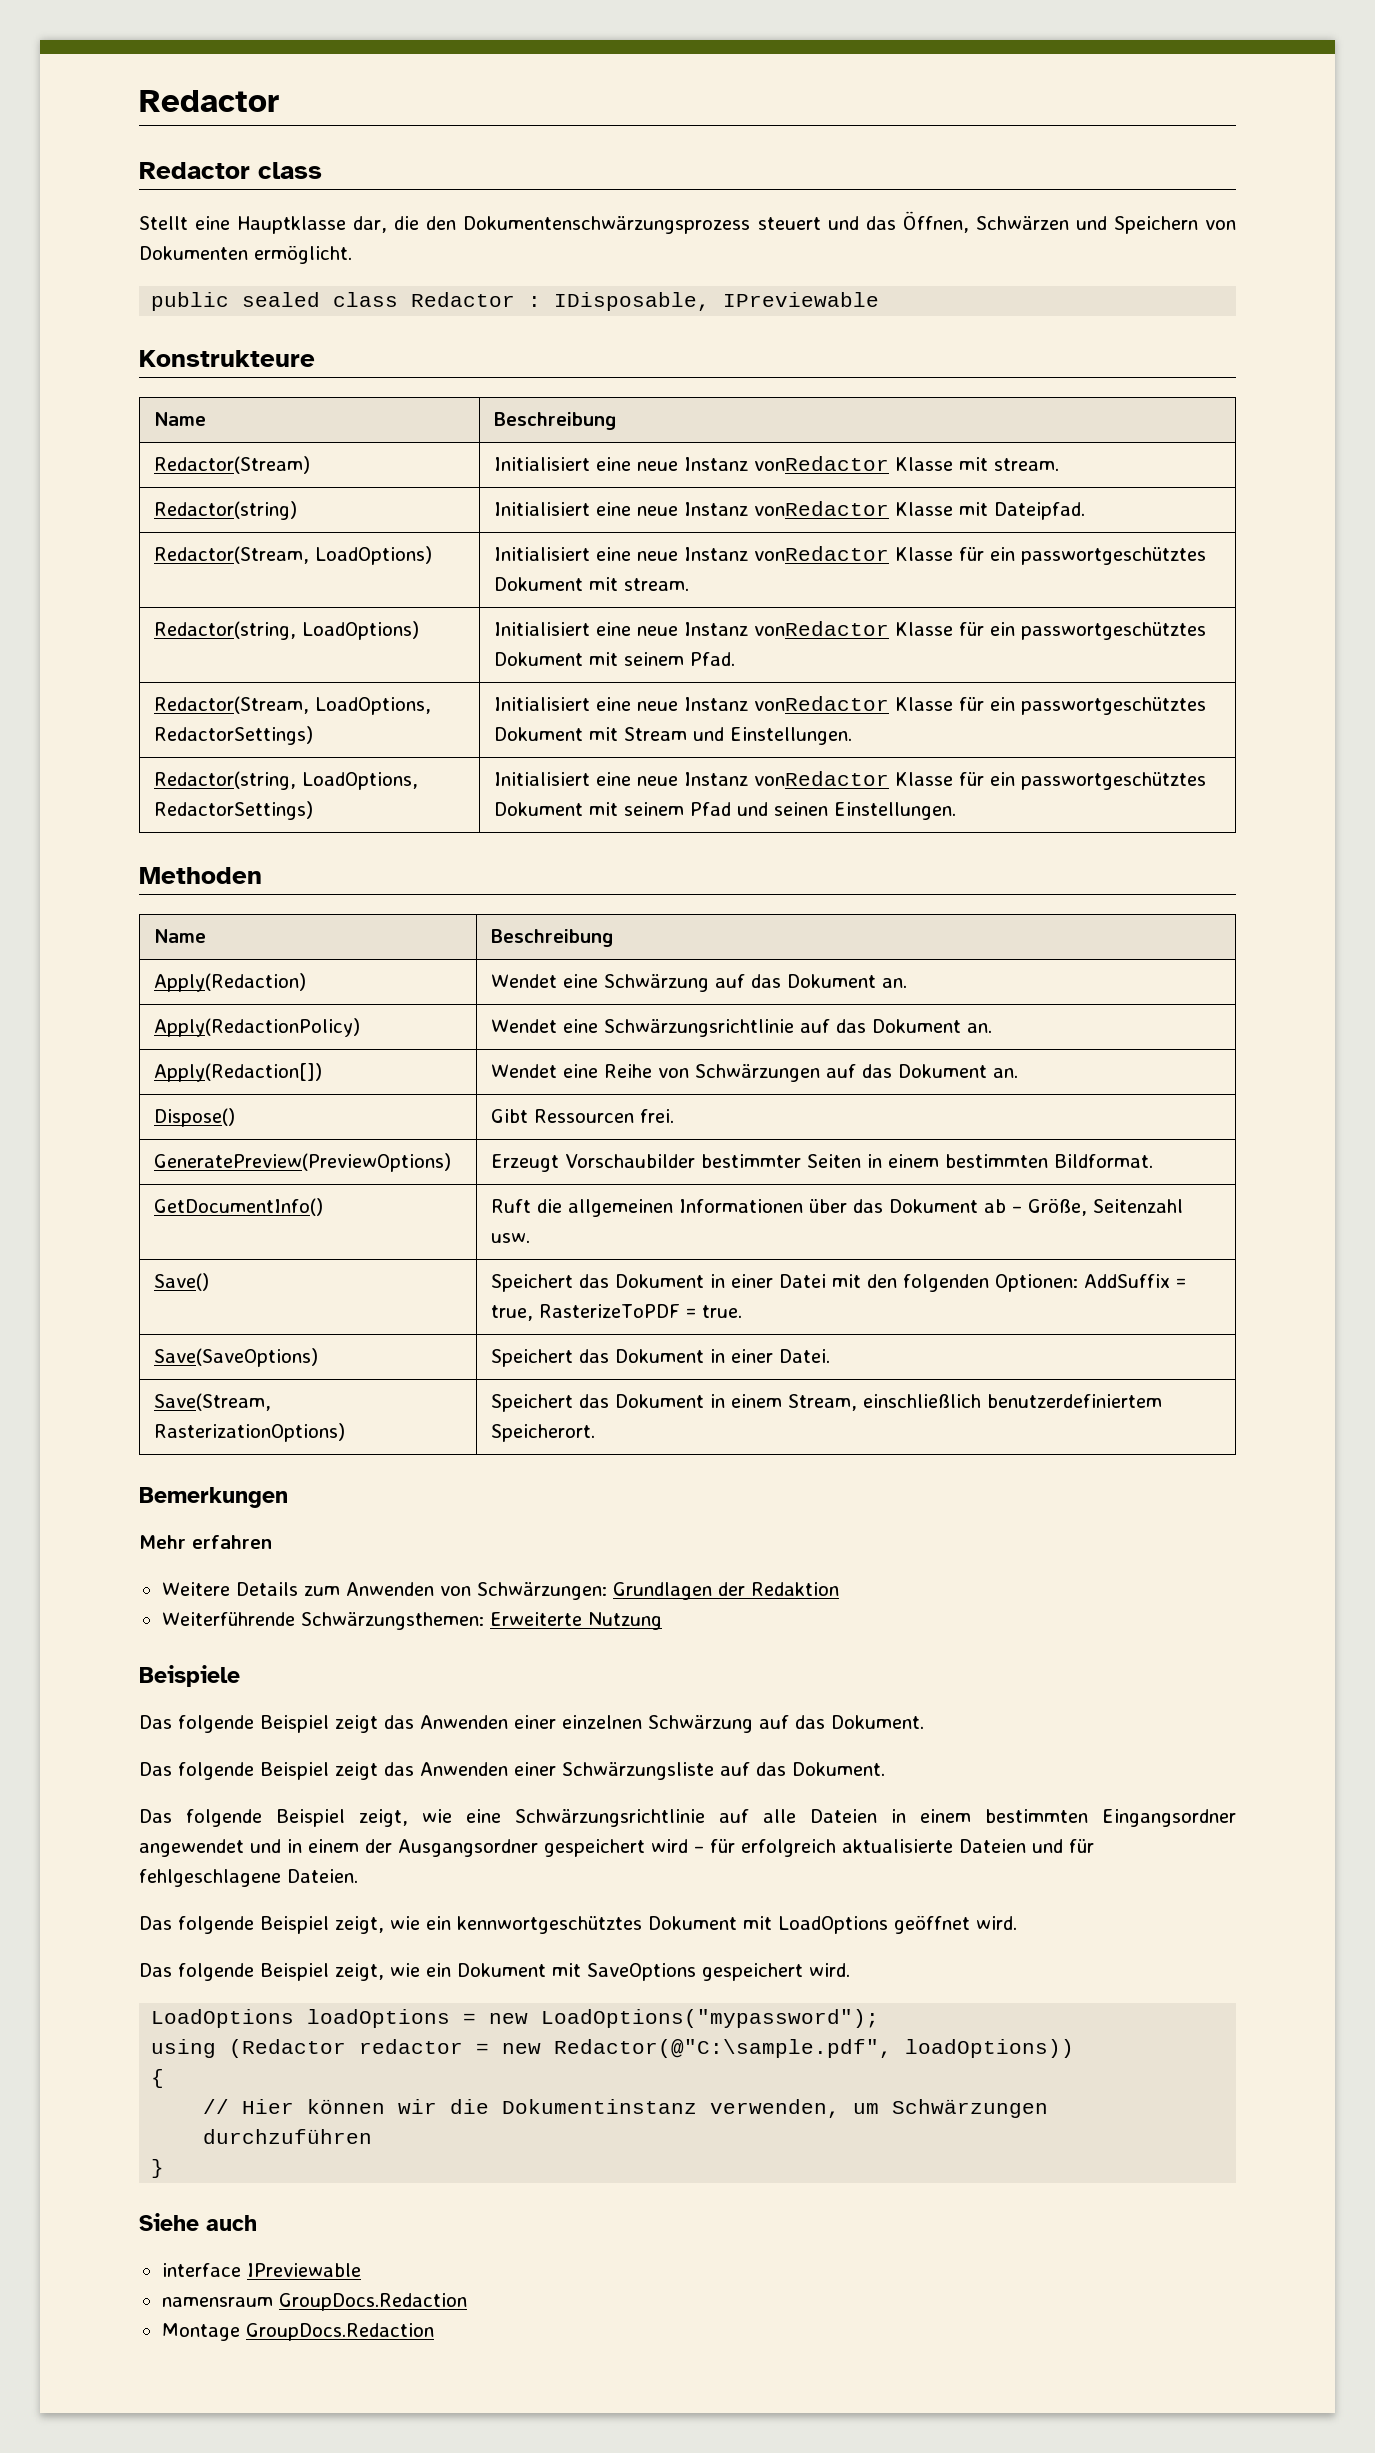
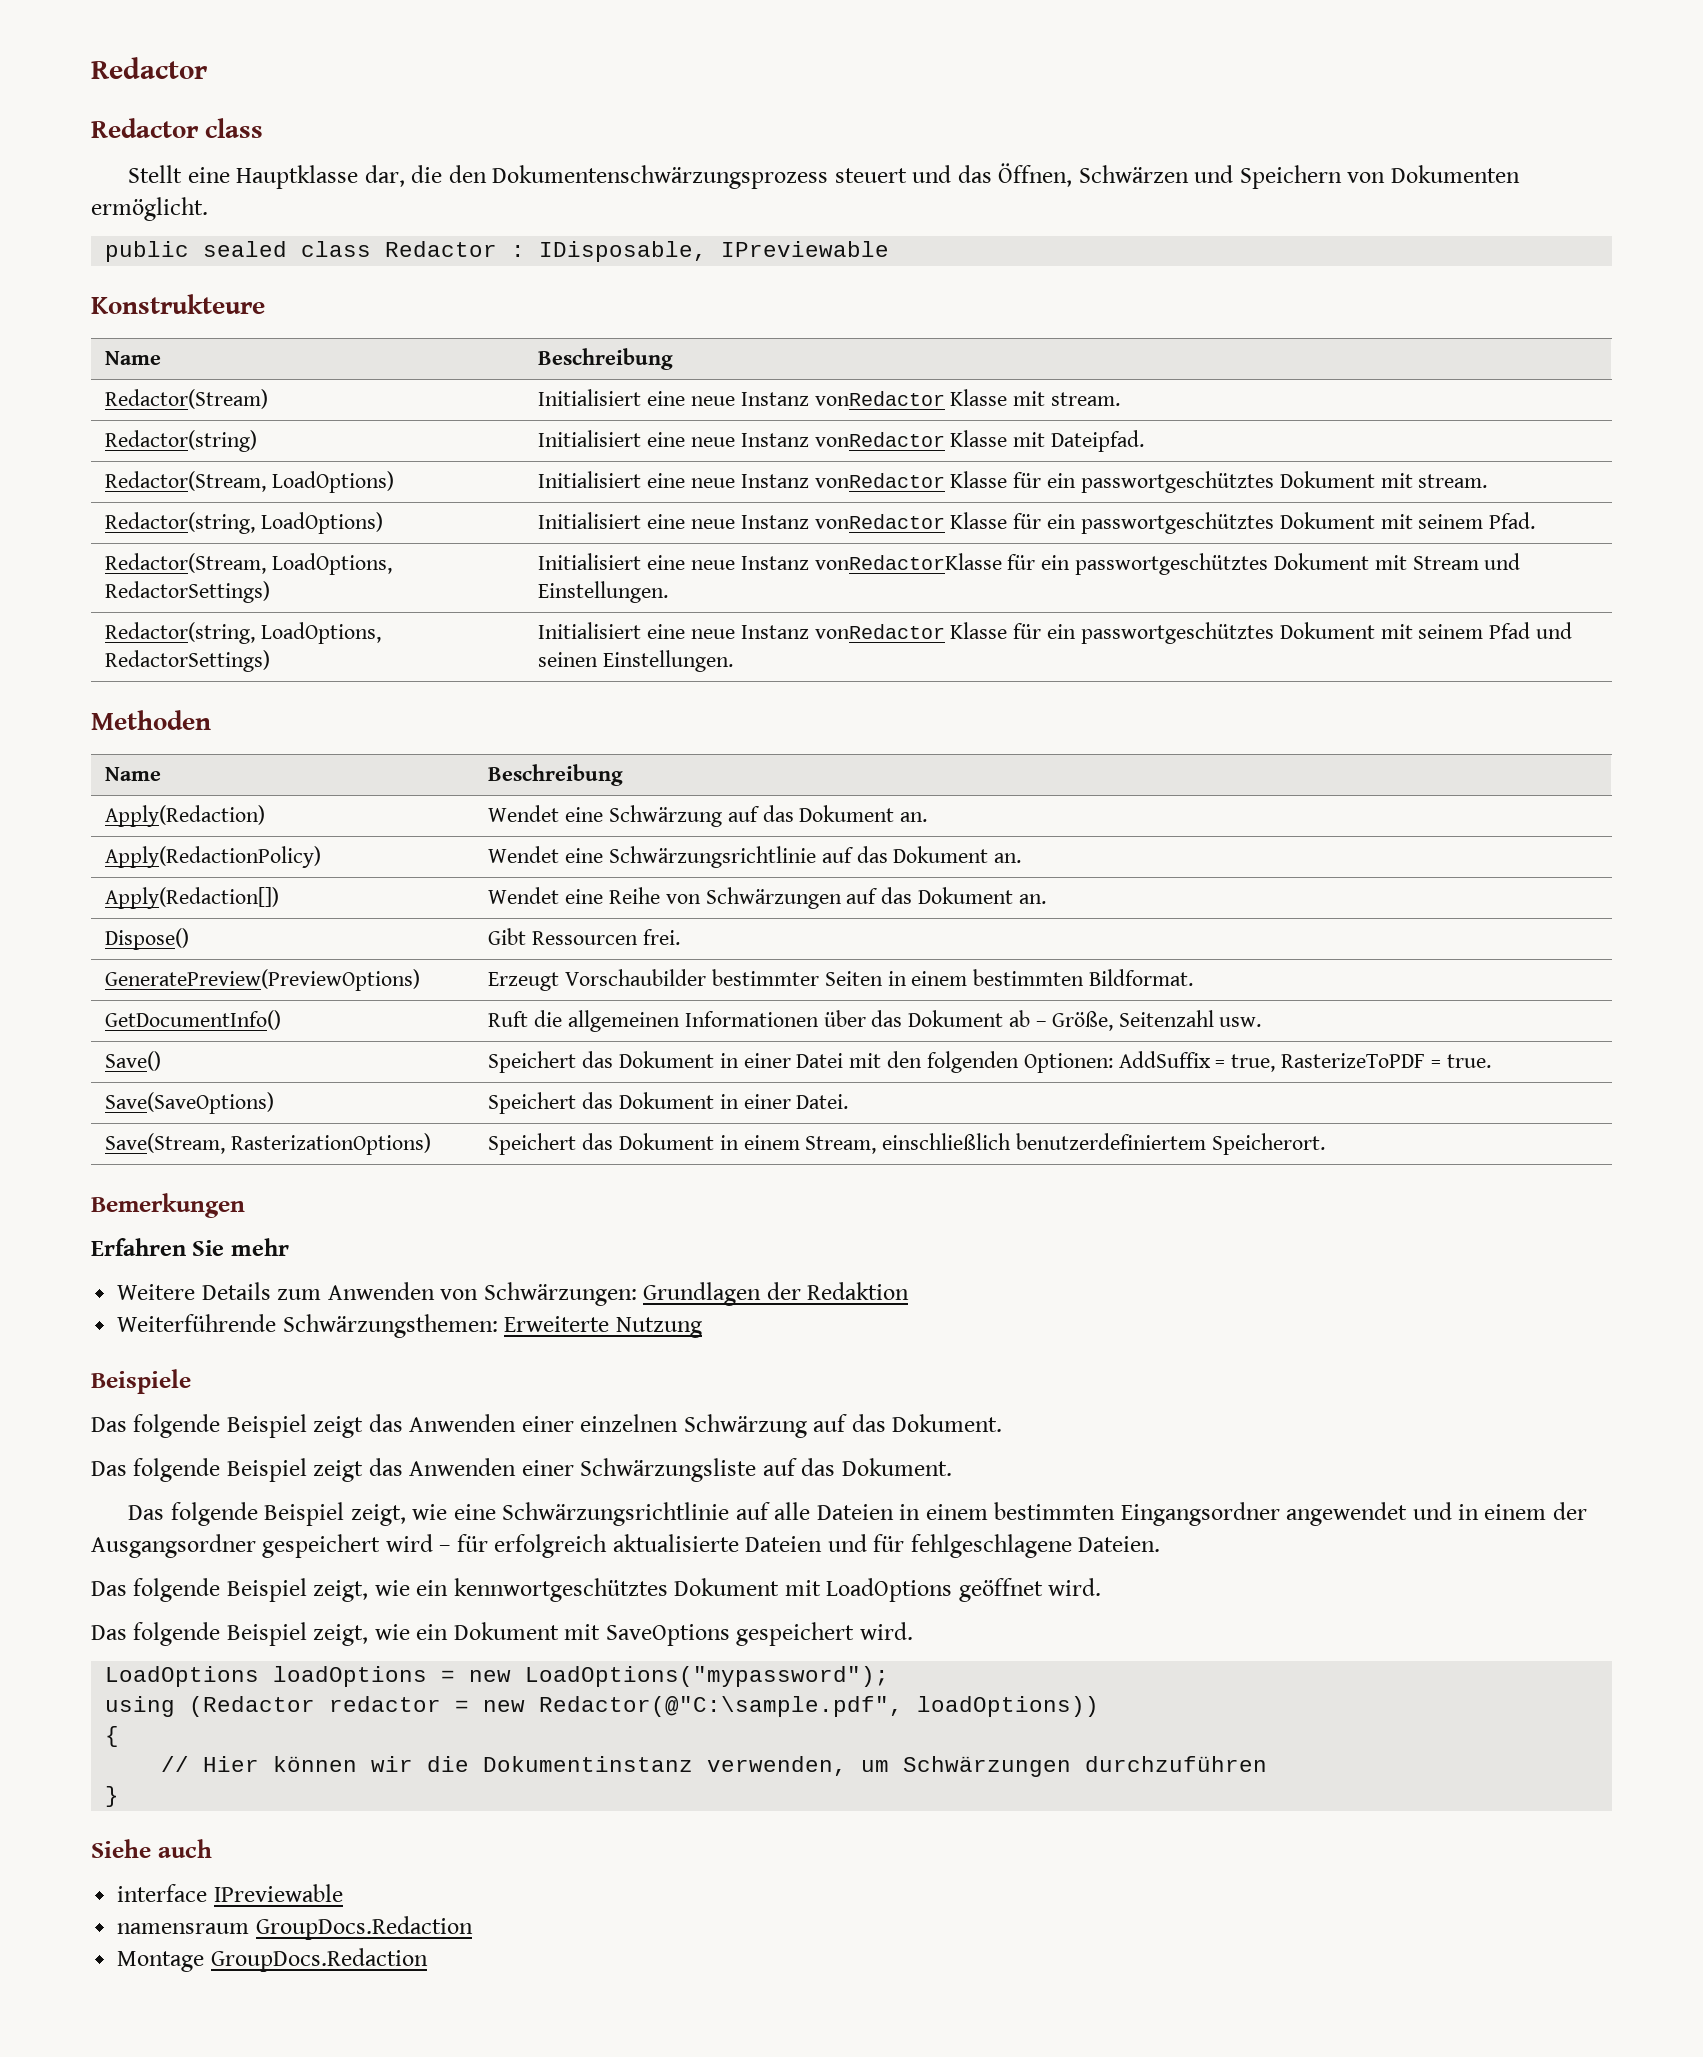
[753,696,953,711] vonRedactor Klasse -> [814,553,1002,570] vonRedactorKlasse
[139,1535,272,1549] Mehr erfahren -> [91,1238,289,1256] Erfahren Sie mehr

